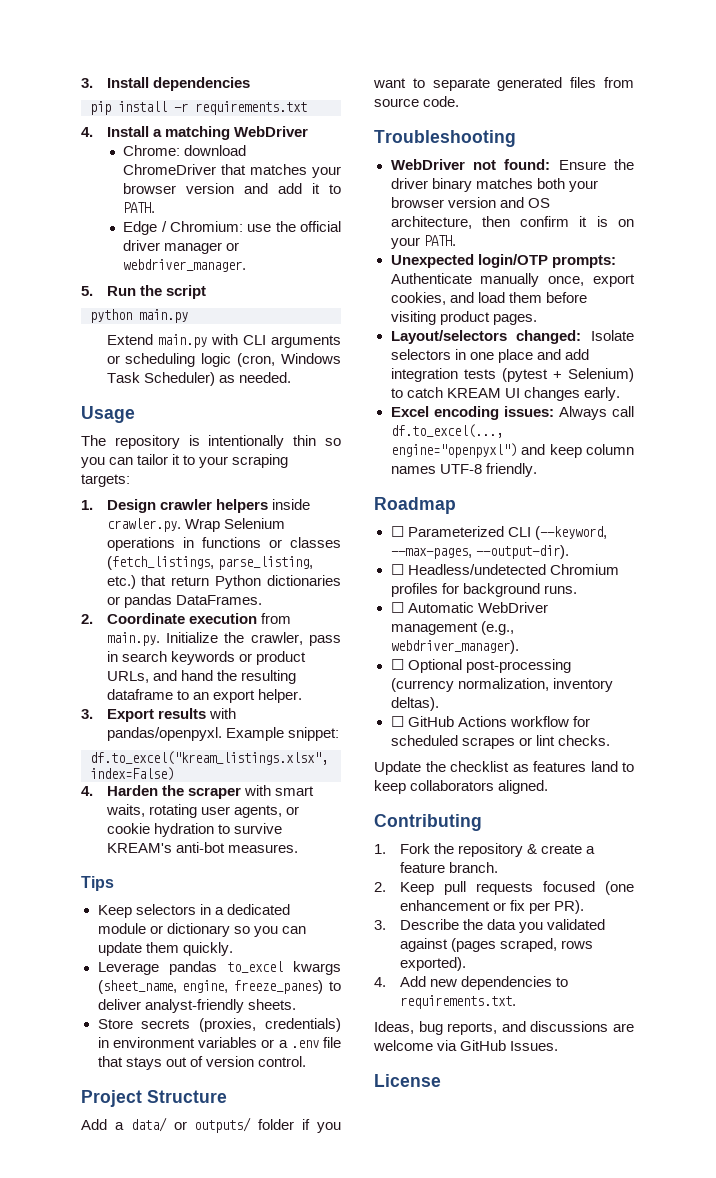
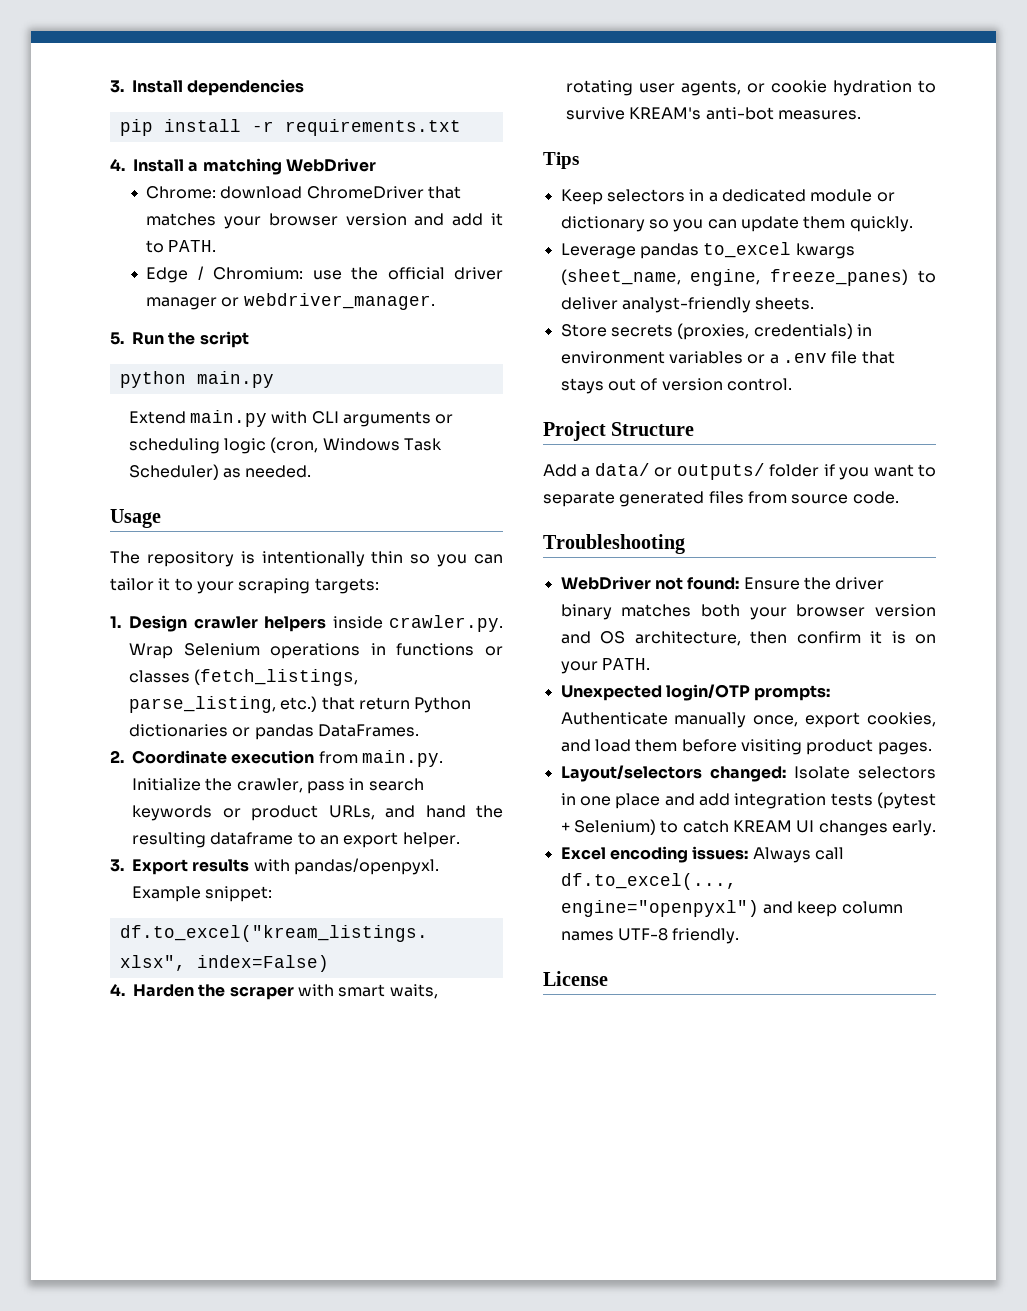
[374,497,456,514] [390,526,607,540] [390,545,569,559] [390,564,619,575] [390,583,577,597] [390,602,548,613] [390,621,514,635] [390,640,519,654] [390,659,571,673] [390,678,613,692] [390,697,439,711] [390,716,590,727] [390,735,610,749] [374,761,634,775] [374,780,549,794] [374,814,482,831] [374,843,595,857] [399,862,498,873] [374,881,634,895] [399,900,584,914] [374,919,605,933] [399,938,593,952] [399,957,466,971] [374,976,568,990] [399,995,516,1009] [374,1021,634,1035] [373,1040,559,1051] // Roadmap // ☐ Parameterized CLI (--keyword, --max-pages, --output-dir). // ☐ Headless/undetected Chromium profiles for background runs. // ☐ Automatic WebDriver management (e.g., webdriver_manager). // ☐ Optional post-processing (currency normalization, inventory deltas). // ☐ GitHub Actions workflow for scheduled scrapes or lint checks. // Update the checklist as features land to keep collaborators aligned. // Contributing // 1. Fork the repository & create a feature branch. // 2. Keep pull requests focused (one enhancement or fix per PR). // 3. Describe the data you validated against (pages scraped, rows exported). // 4. Add new dependencies to requirements.txt. // Ideas, bug reports, and discussions are welcome via GitHub Issues. -> (740, 936) none

